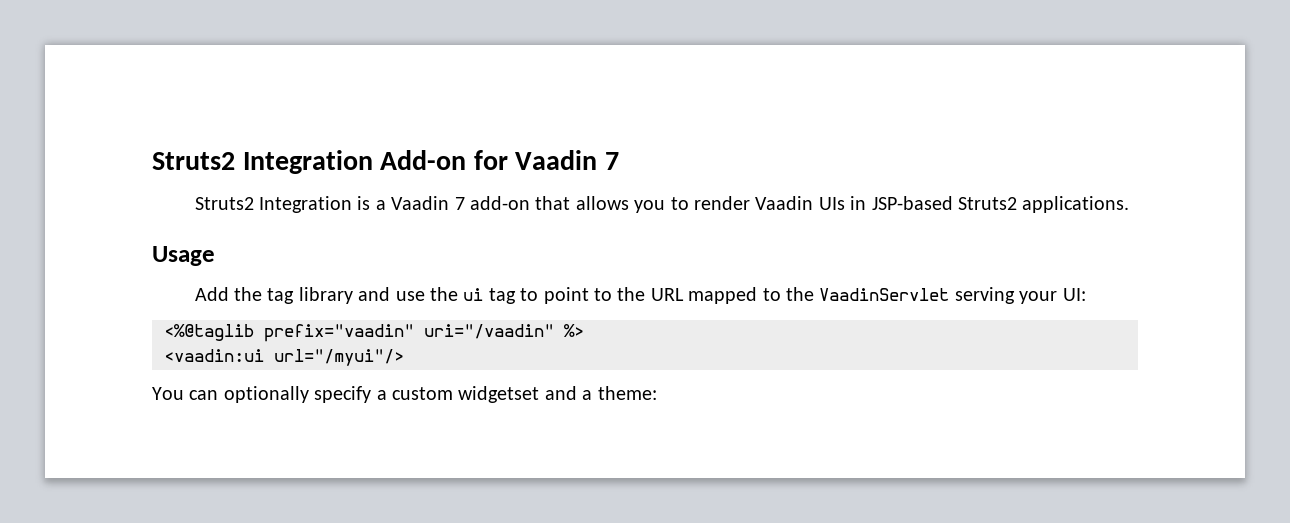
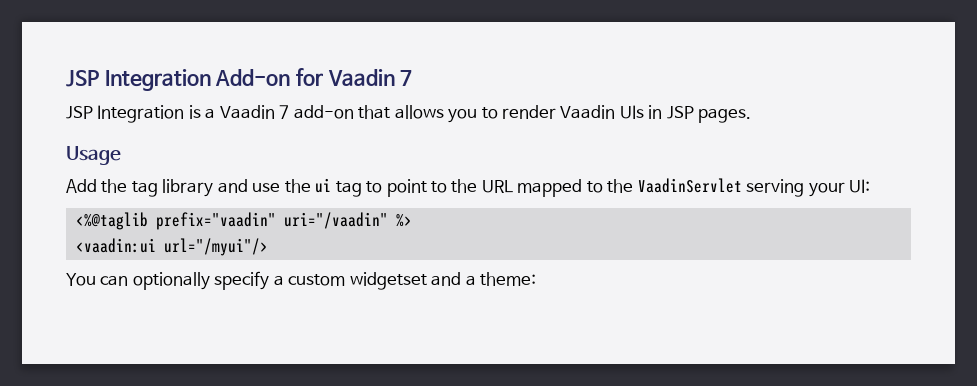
[152,152,235,170] Struts2 -> [66,70,99,87] JSP
[194,197,254,210] Struts2 -> [66,106,93,119] JSP
[871,196,1130,213] JSP-based Struts2 applications. -> [666,106,752,123] JSP pages.

